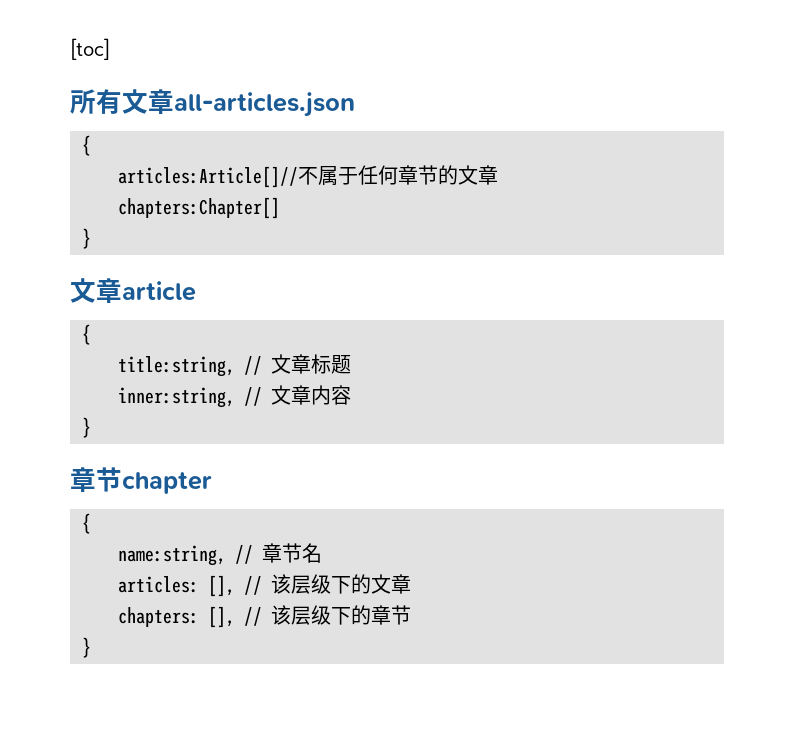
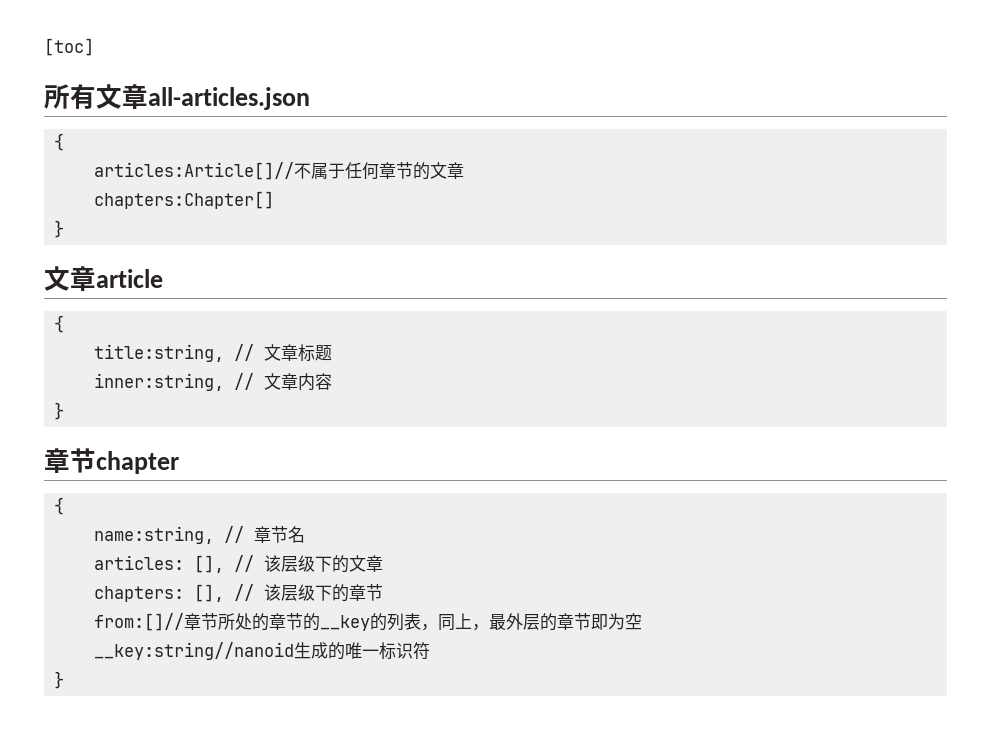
(412, 615) none -> [94,613,643,631] [94,642,431,660] // from:[]//章节所处的章节的__key的列表，同上，最外层的章节即为空 // __key:string//nanoid生成的唯一标识符

